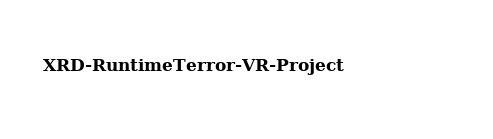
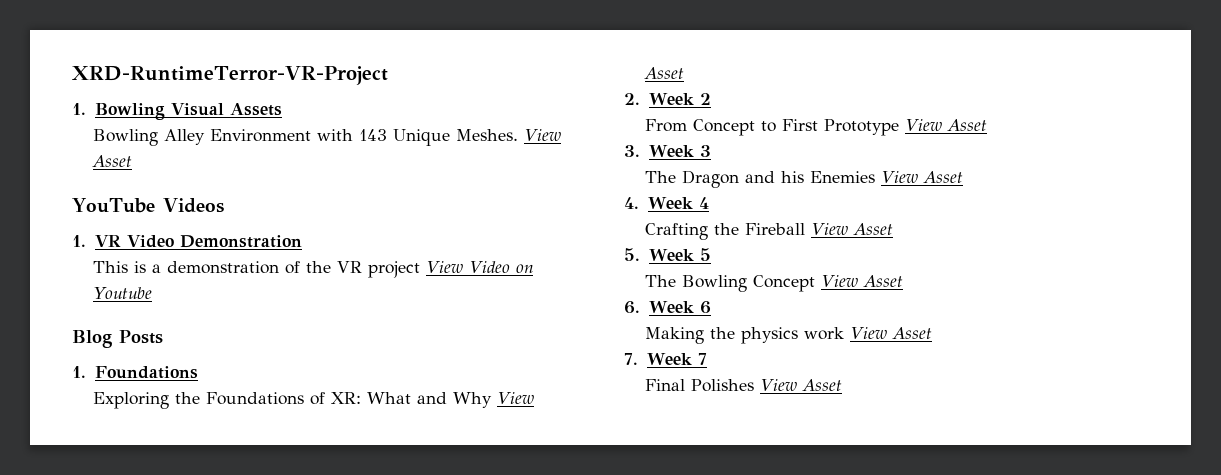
(344, 67) none -> [72,103,282,120] [92,129,561,146] [91,155,132,167] [72,198,224,213] [72,235,302,248] [92,261,533,278] [92,287,152,299] [72,330,163,348] [72,366,198,379] [92,392,534,409] [643,67,684,79] [624,93,711,105] [644,119,987,136] [624,145,711,157] [644,170,963,188] [624,197,709,209] [644,223,893,240] [624,248,711,261] [644,275,903,292] [624,301,711,314] [644,327,932,344] [624,353,707,365] [644,379,842,392] // 1. Bowling Visual Assets // Bowling Alley Environment with 143 Unique Meshes. View Asset // YouTube Videos // 1. VR Video Demonstration // This is a demonstration of the VR project View Video on Youtube // Blog Posts // 1. Foundations // Exploring the Foundations of XR: What and Why View Asset // 2. Week 2 // From Concept to First Prototype View Asset // 3. Week 3 // The Dragon and his Enemies View Asset // 4. Week 4 // Crafting the Fireball View Asset // 5. Week 5 // The Bowling Concept View Asset // 6. Week 6 // Making the physics work View Asset // 7. Week 7 // Final Polishes View Asset

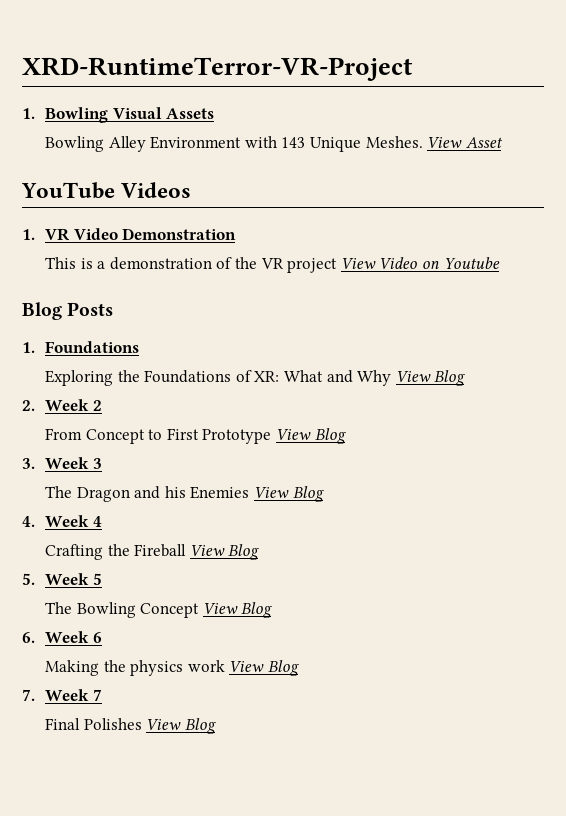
[643,67,684,79] Asset -> [434,370,466,386] Blog
[946,119,987,131] Asset -> [314,428,346,444] Blog
[922,171,963,183] Asset -> [292,486,324,502] Blog
[852,223,893,235] Asset -> [228,544,260,560] Blog
[862,275,903,287] Asset -> [241,602,273,618] Blog
[891,327,932,339] Asset -> [268,660,300,676] Blog
[801,379,842,391] Asset -> [184,718,216,734] Blog

